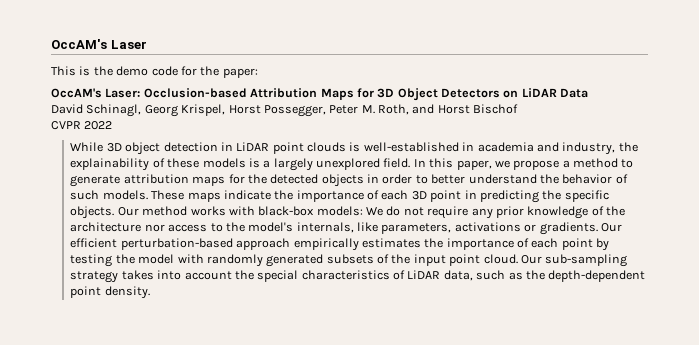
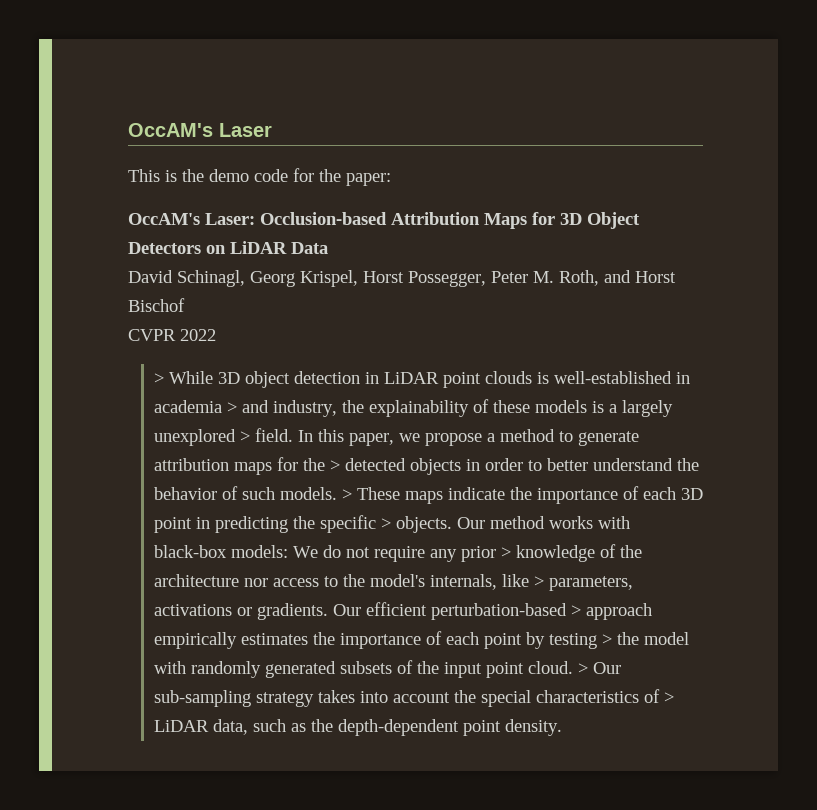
(113, 125) none -> [153,373,164,384] >
(534, 147) none -> [226,402,237,413] >
(381, 164) none -> [239,431,250,442] >
(267, 179) none -> [329,460,340,471] >
(148, 195) none -> [341,489,352,500] >
(609, 196) none -> [380,518,391,529] >
(524, 212) none -> [500,547,511,558] >
(379, 227) none -> [533,576,544,587] >
(233, 244) none -> [570,605,581,616] >
(113, 260) none -> [601,634,612,645] >
(518, 259) none -> [577,663,588,674] >
(406, 275) none -> [663,692,674,703] >

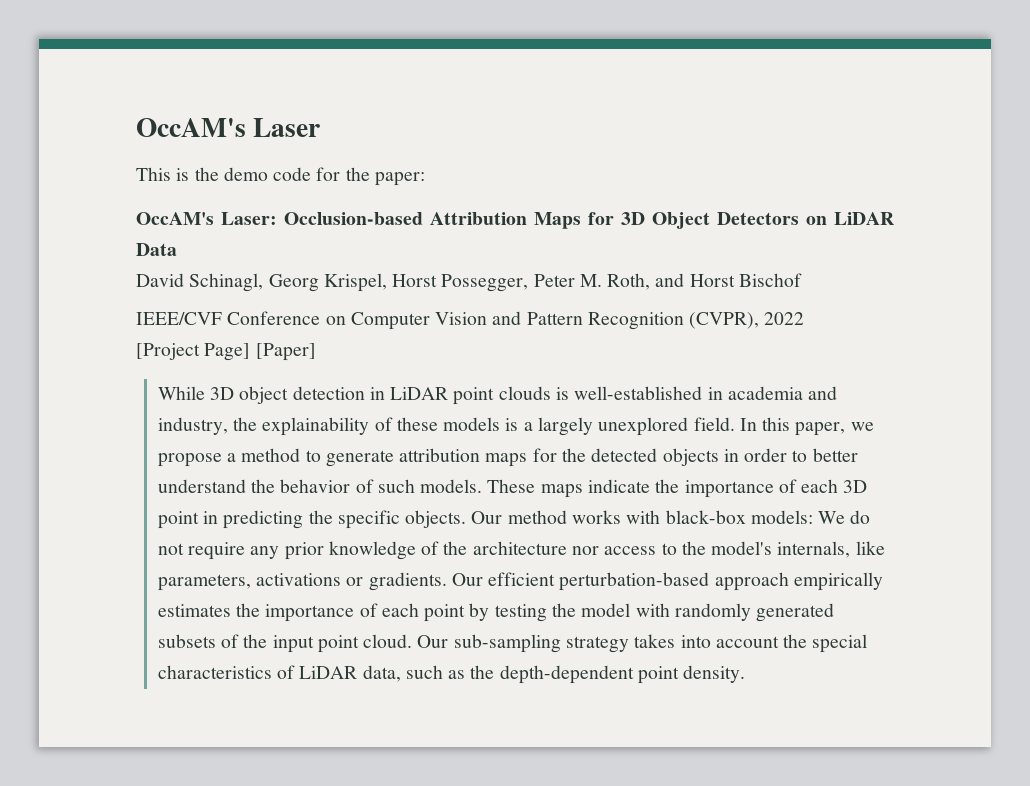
[128,329,216,341] [153,373,164,384] CVPR 2022 // > -> [136,311,805,330] [136,343,316,361] IEEE/CVF Conference on Computer Vision and Pattern Recognition (CVPR), 2022 // [Project Page] [Paper] //
[226,402,237,413] > -> (803, 393) none
[239,431,250,442] > -> (689, 426) none
[329,460,340,471] > -> (587, 455) none
[341,489,352,500] > -> (483, 486) none
[380,518,391,529] > -> (400, 519) none
[500,547,511,558] > -> (324, 551) none
[533,576,544,587] > -> (885, 548) none
[570,605,581,616] > -> (710, 581) none
[601,634,612,645] > -> (547, 613) none
[577,663,588,674] > -> (413, 641) none
[663,692,674,703] > -> (296, 672) none

